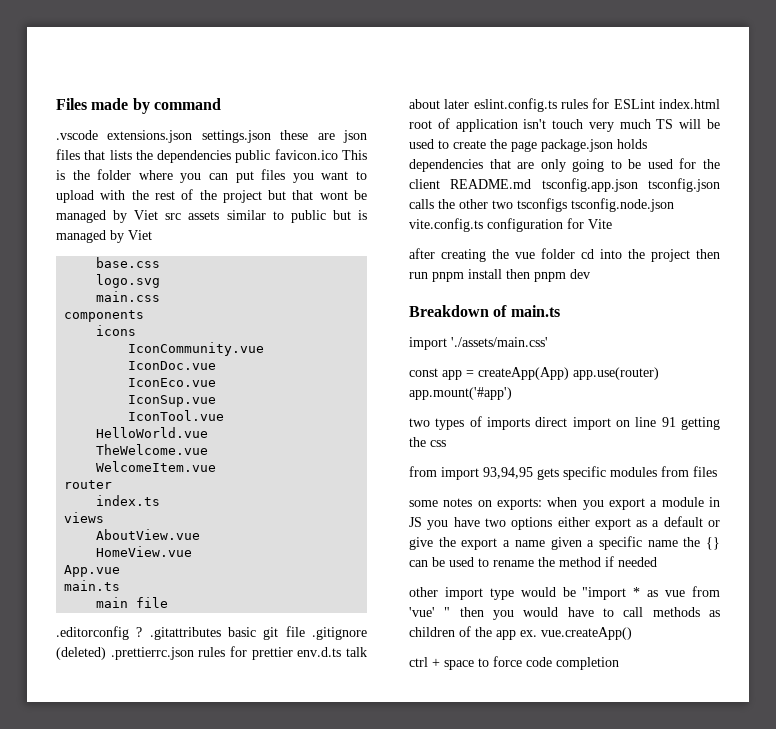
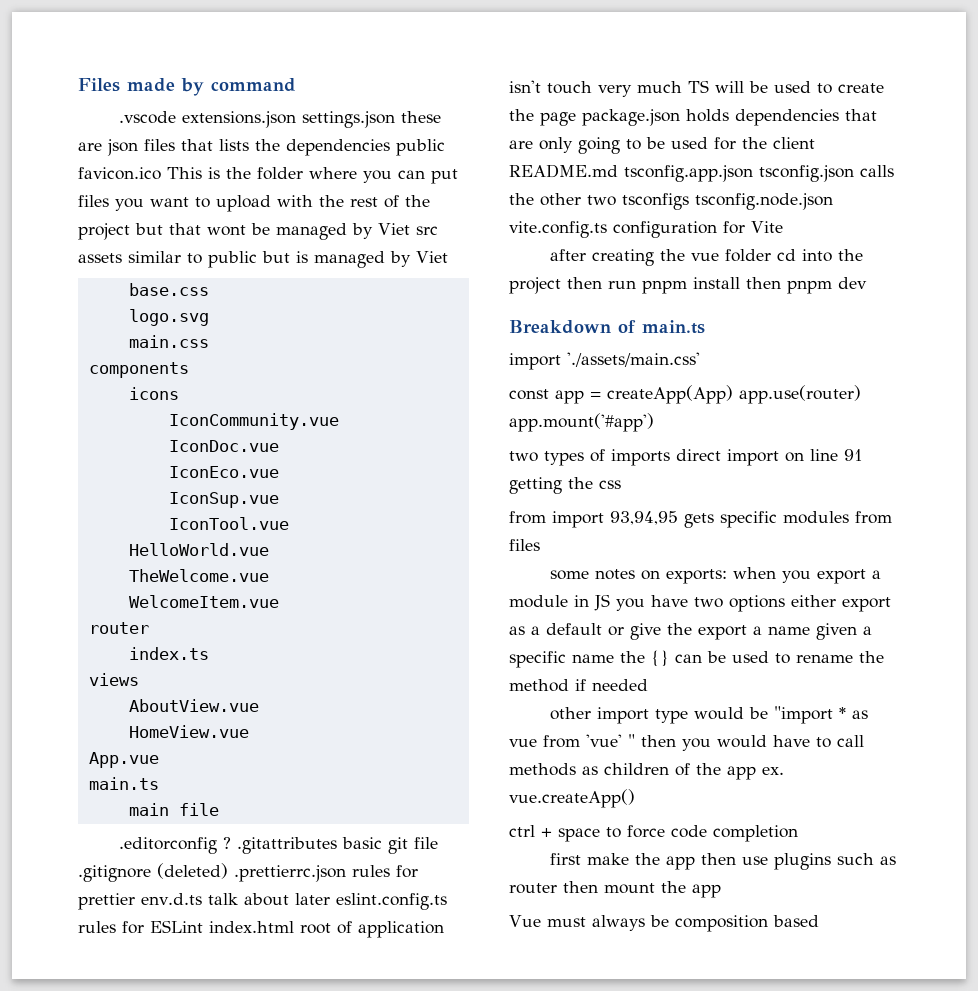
(619, 663) none -> [550,853,897,870] [509,881,721,898] [509,915,819,932] // first make the app then use plugins such as router then mount the app // Vue must always be composition based

